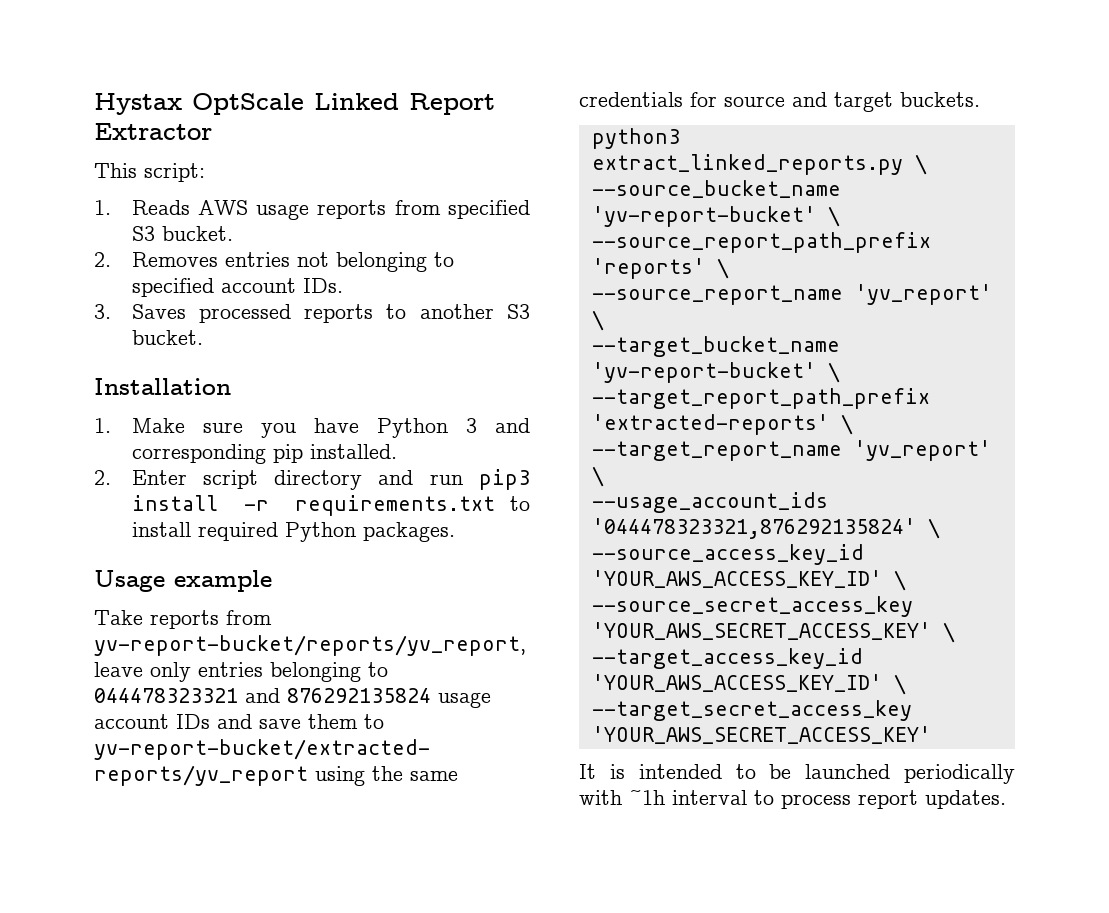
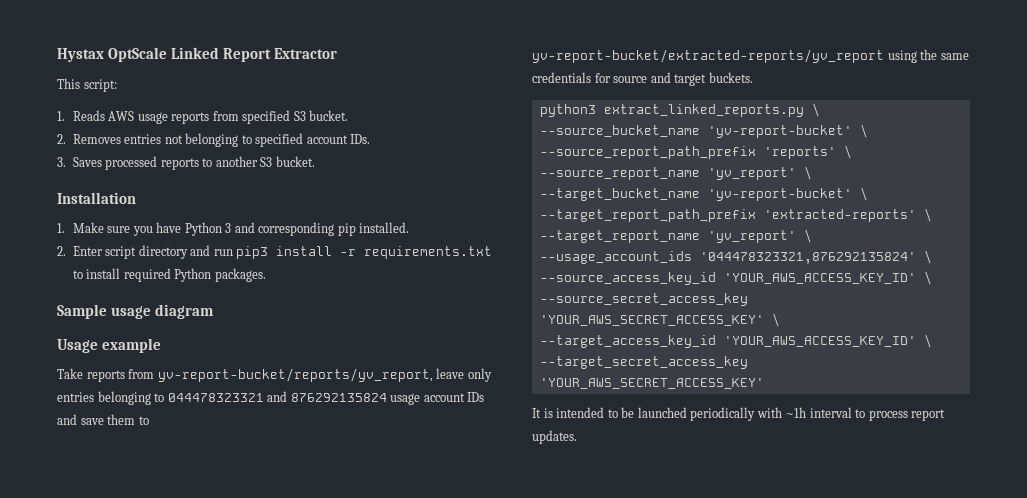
(455, 532) none -> [57,304,214,319] // Sample usage diagram

